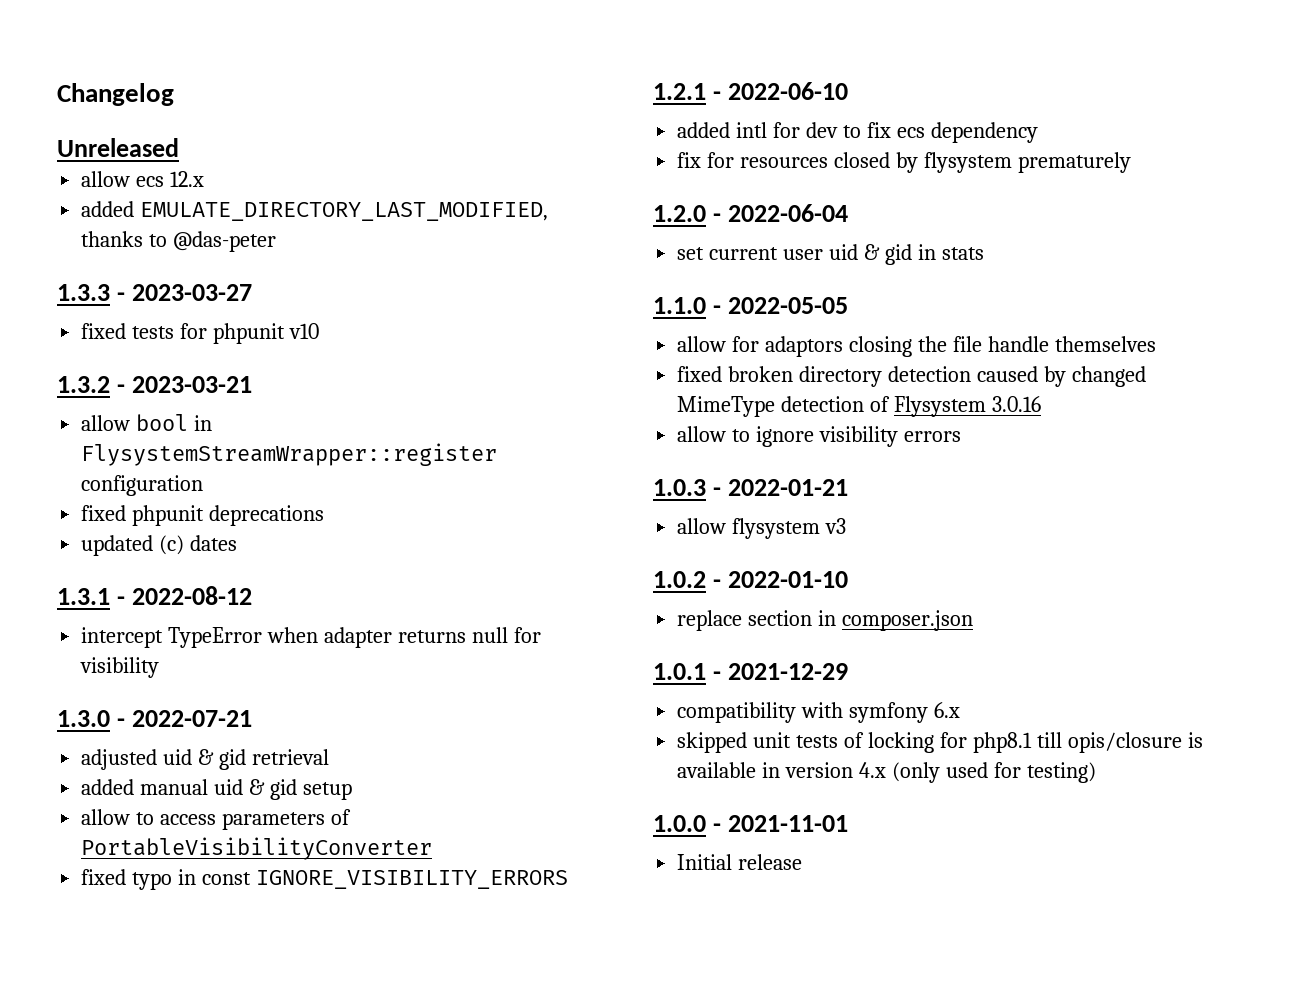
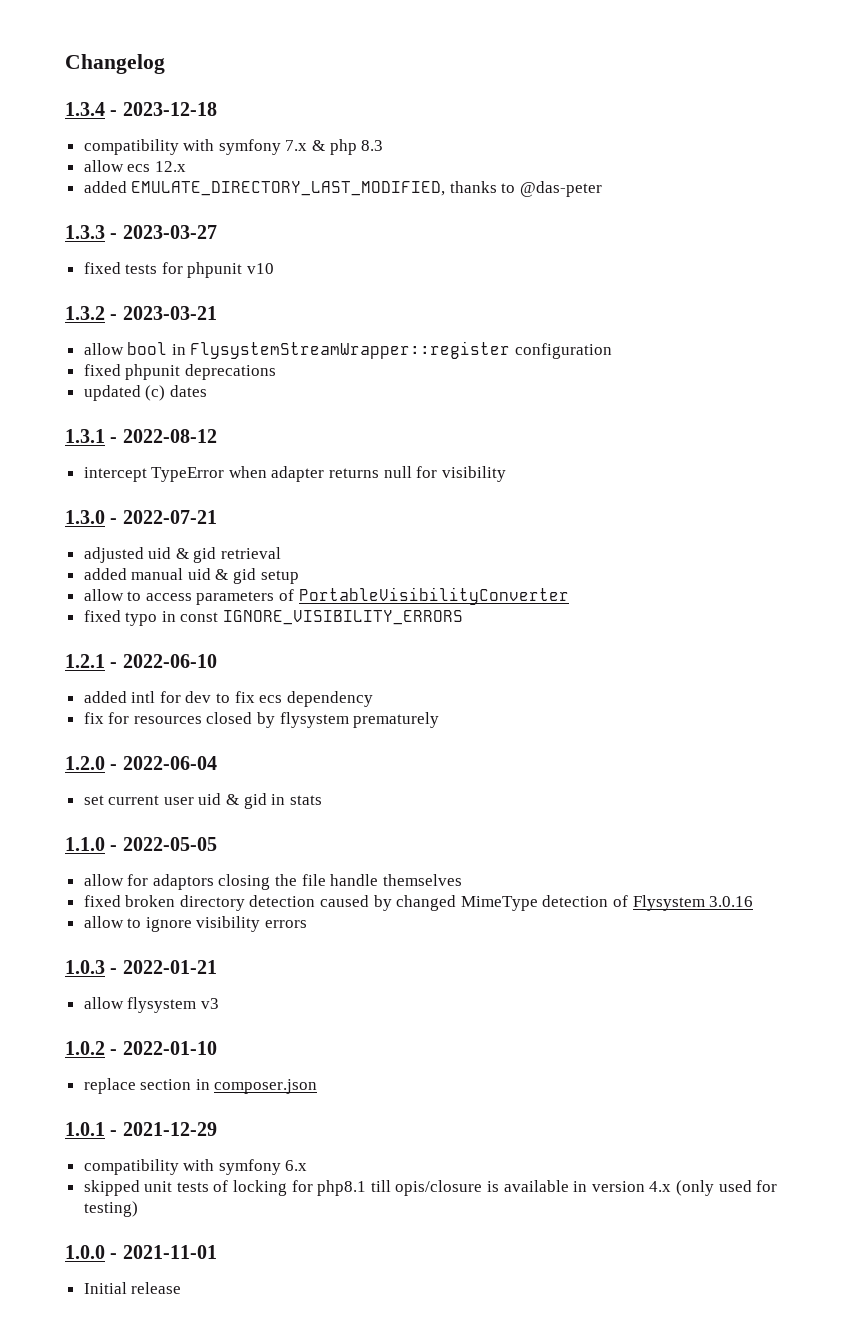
[57,138,179,157] Unreleased -> [65,102,217,116] [83,139,384,155] 1.3.4 - 2023-12-18 // compatibility with symfony 7.x & php 8.3

